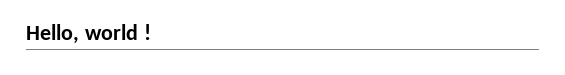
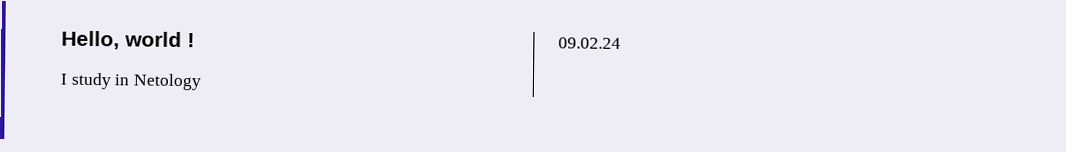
(151, 32) none -> [60,72,202,91] [558,37,621,49] // I study in Netology // 09.02.24

